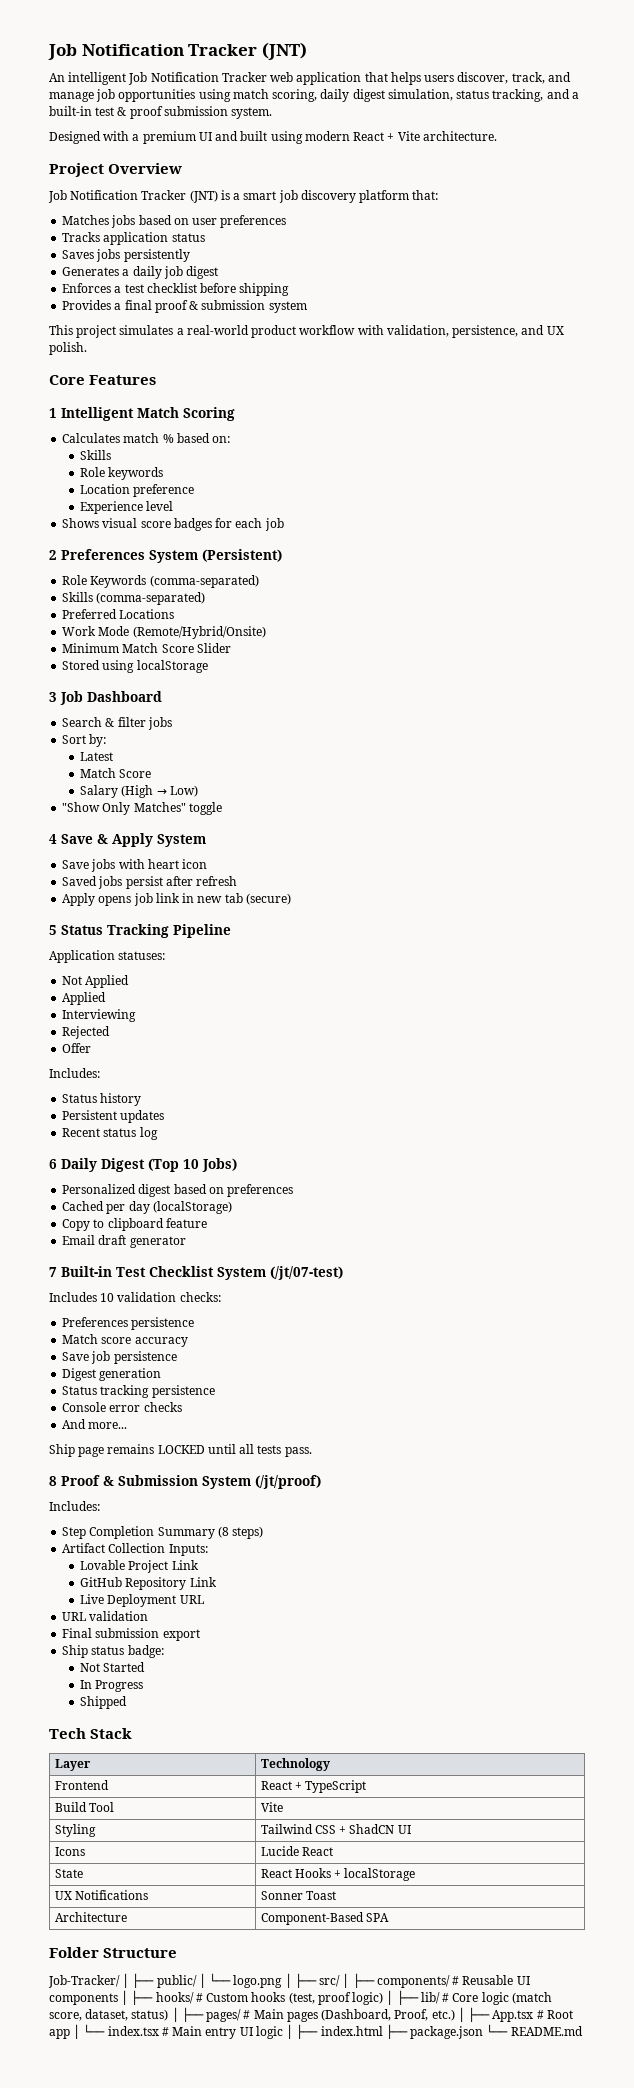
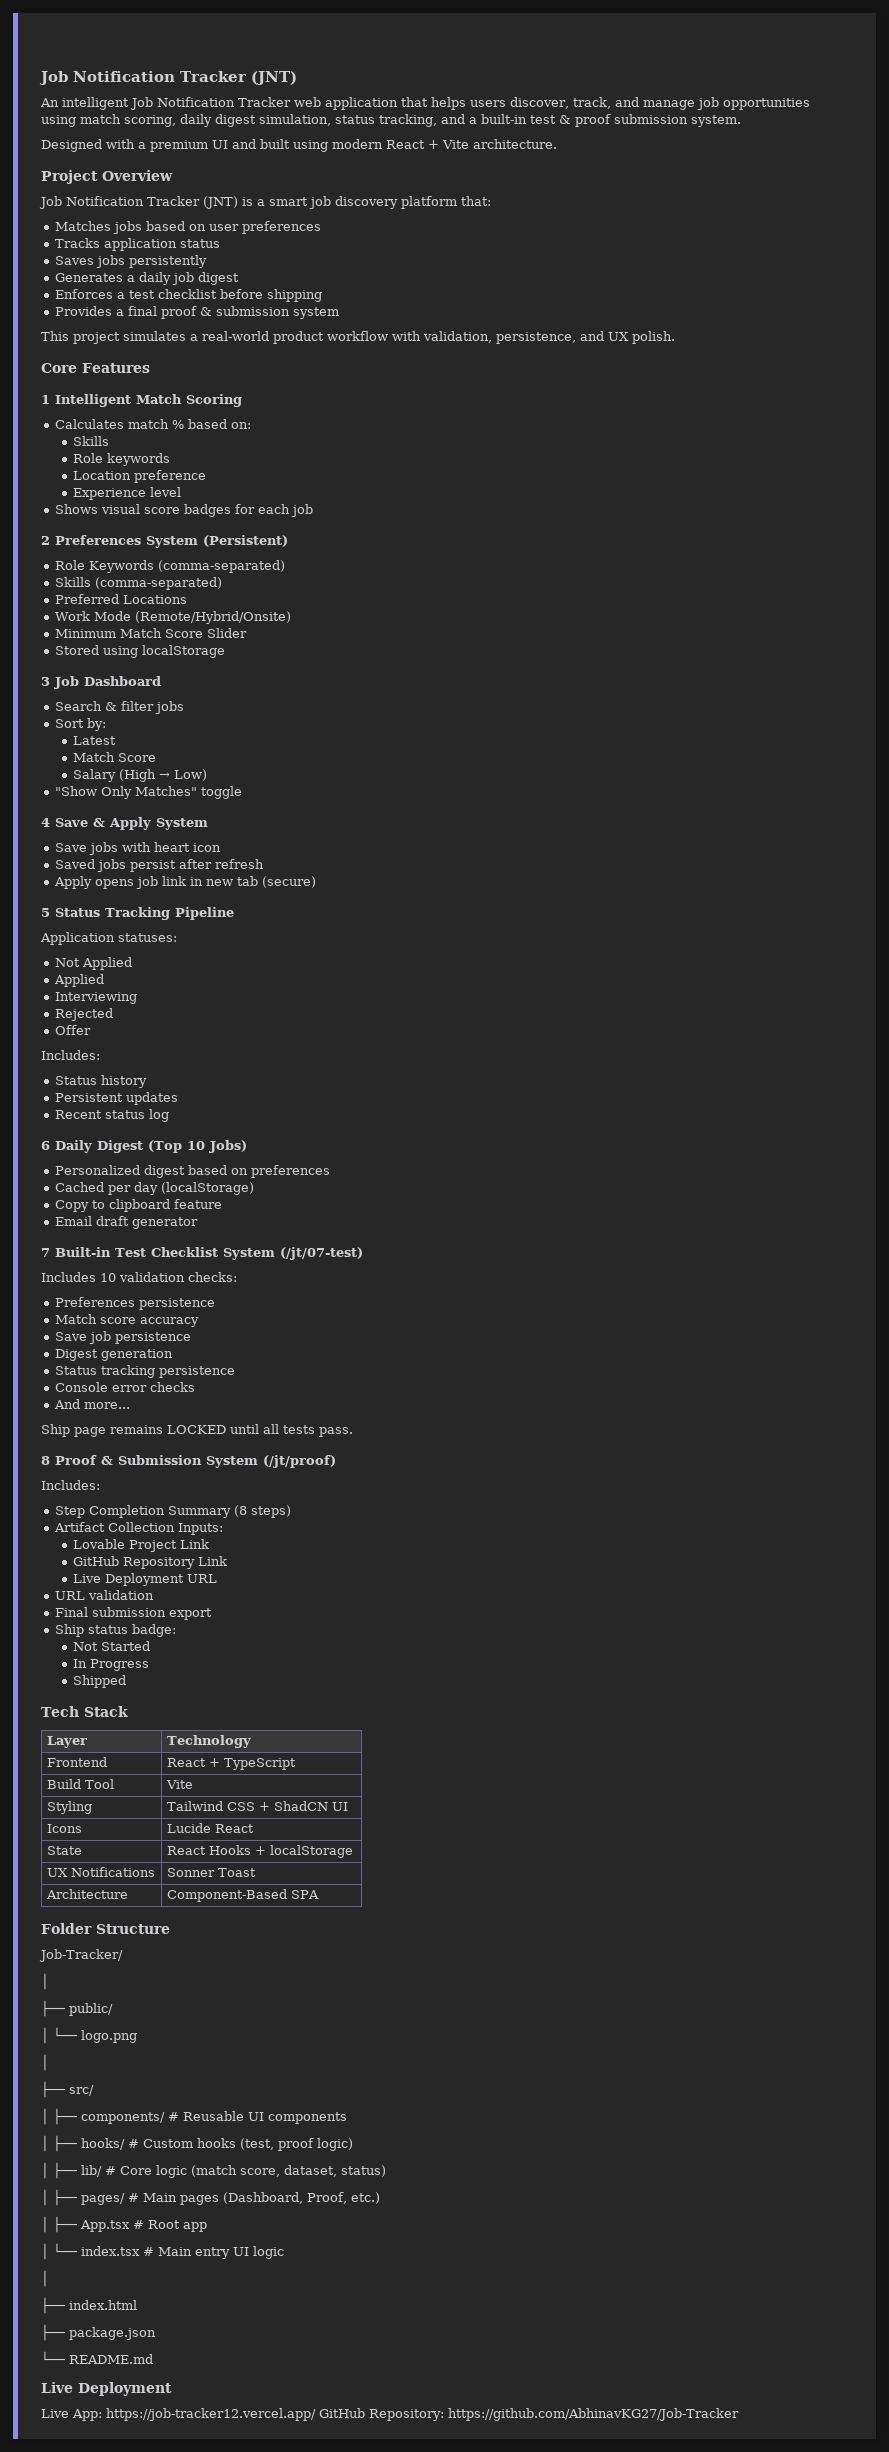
[122,1973,130,1988] │ -> [41,1973,49,1990] // │ //
(197, 1981) none -> (113, 2009) //
[284,1973,292,1988] │ -> [41,2054,49,2071] // │ //
(341, 1981) none -> (94, 2090) //
(118, 1999) none -> (347, 2118) //
(384, 1998) none -> (353, 2144) //
(169, 2015) none -> (386, 2171) //
(455, 2015) none -> (380, 2198) //
(70, 2034) none -> (207, 2227) //
[286,2024,294,2039] │ -> [41,2270,49,2287] // │ //
(383, 2031) none -> (137, 2305) //
(484, 2032) none -> (156, 2333) //
(583, 2031) none -> [41,2382,172,2396] [41,2408,739,2421] // Live Deployment // Live App: https://job-tracker12.vercel.app/ GitHub Repository: https://github.com/AbhinavKG27/Job-Tracker

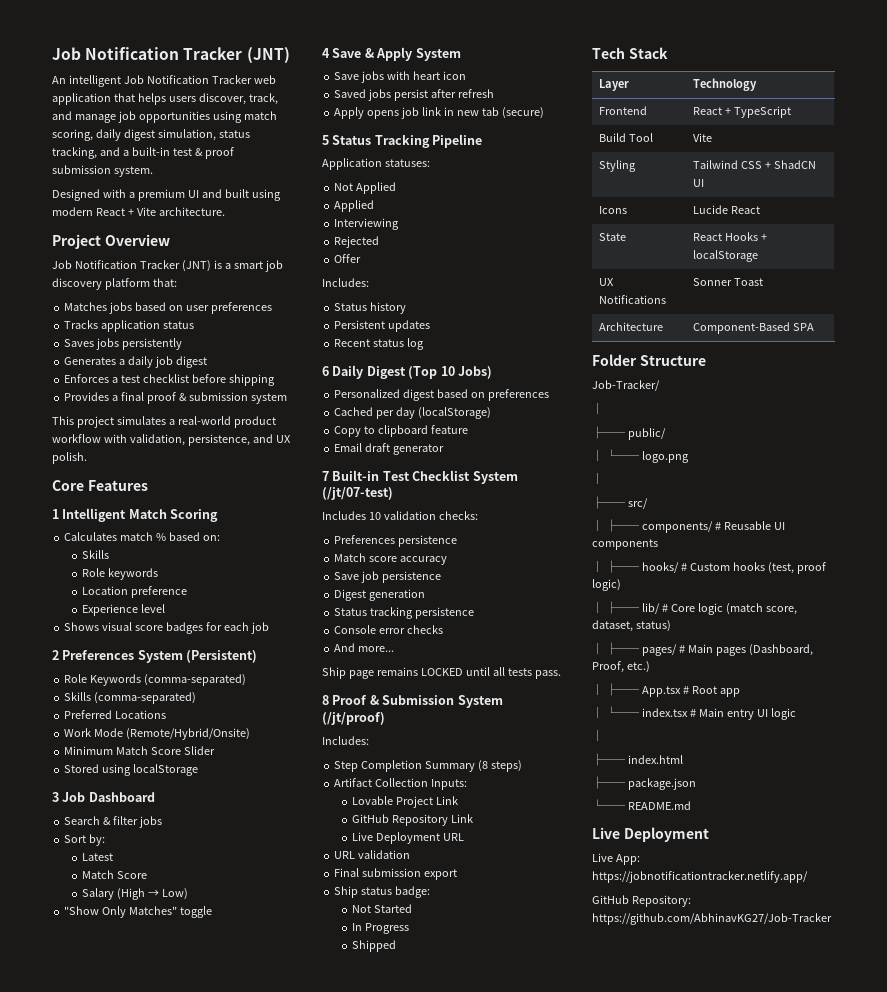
[106,2408,316,2421] https://job-tracker12.vercel.app/ -> [592,871,808,883] https://jobnotificationtracker.netlify.app/ //

